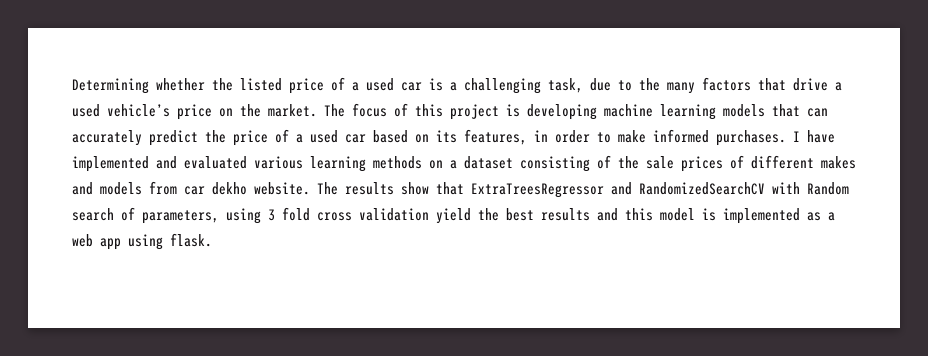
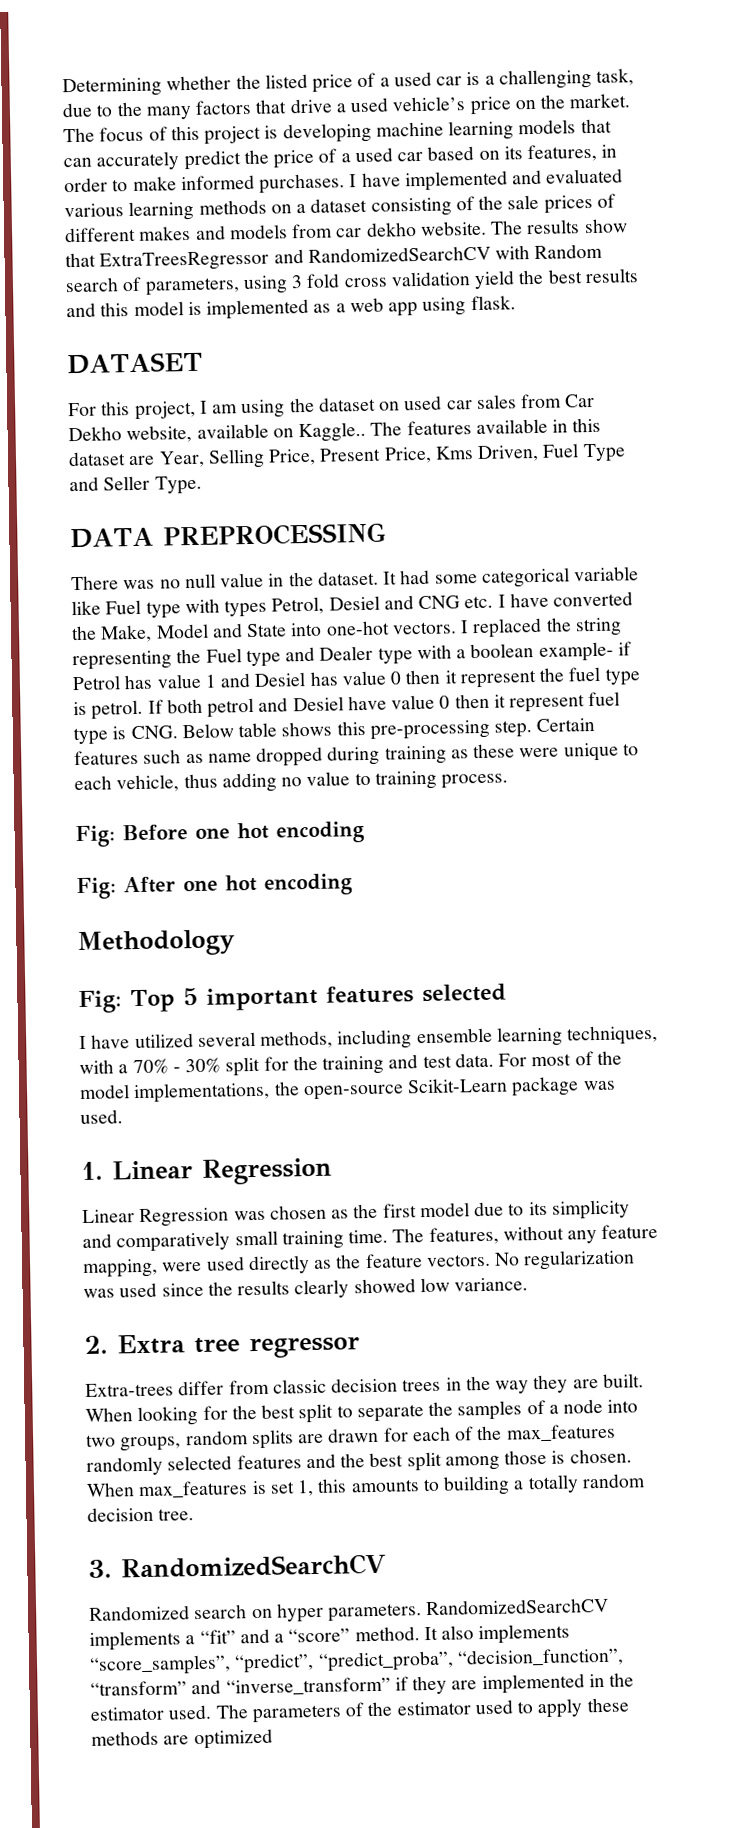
(212, 240) none -> [67,351,203,375] [68,393,596,420] [68,417,602,444] [68,443,626,469] [69,475,202,495] [70,522,387,549] [71,566,640,591] [71,591,634,619] [71,617,622,643] [72,641,632,671] [72,666,641,691] [73,691,621,720] [73,717,596,746] [74,742,639,767] [74,770,509,793] [75,821,365,848] [76,873,353,900] [77,929,235,958] [78,983,507,1014] [79,1024,659,1050] [79,1050,622,1077] [79,1076,616,1104] [80,1109,123,1125] [81,1157,332,1185] [82,1199,630,1228] [82,1223,659,1253] [82,1249,636,1278] [83,1277,529,1299] [84,1334,360,1359] [85,1373,644,1397] [85,1398,639,1427] [86,1423,616,1452] [86,1448,632,1476] [86,1473,646,1499] [87,1506,195,1522] [88,1553,386,1579] [89,1597,610,1623] [89,1623,571,1651] [89,1647,624,1676] [90,1672,635,1696] [90,1697,629,1724] [91,1728,273,1750] // DATASET // For this project, I am using the dataset on used car sales from Car Dekho website, available on Kaggle.. The features available in this dataset are Year, Selling Price, Present Price, Kms Driven, Fuel Type and Seller Type. // DATA PREPROCESSING // There was no null value in the dataset. It had some categorical variable like Fuel type with types Petrol, Desiel and CNG etc. I have converted the Make, Model and State into one-hot vectors. I replaced the string representing the Fuel type and Dealer type with a boolean example- if Petrol has value 1 and Desiel has value 0 then it represent the fuel type is petrol. If both petrol and Desiel have value 0 then it represent fuel type is CNG. Below table shows this pre-processing step. Certain features such as name dropped during training as these were unique to each vehicle, thus adding no value to training process. // Fig: Before one hot encoding // Fig: After one hot encoding // Methodology // Fig: Top 5 important features selected // I have utilized several methods, including ensemble learning techniques, with a 70% - 30% split for the training and test data. For most of the model implementations, the open-source Scikit-Learn package was used. // 1. Linear Regression // Linear Regression was chosen as the first model due to its simplicity and comparatively small training time. The features, without any feature mapping, were used directly as the feature vectors. No regularization was used since the results clearly showed low variance. // 2. Extra tree regressor // Extra-trees differ from classic decision trees in the way they are built. When looking for the best split to separate the samples of a node into two groups, random splits are drawn for each of the max_features randomly selected features and the best split among those is chosen. When max_features is set 1, this amounts to building a totally random decision tree. // 3. RandomizedSearchCV // Randomized search on hyper parameters. RandomizedSearchCV implements a “fit” and a “score” method. It also implements “score_samples”, “predict”, “predict_proba”, “decision_function”, “transform” and “inverse_transform” if they are implemented in the estimator used. The parameters of the estimator used to apply these methods are optimized

